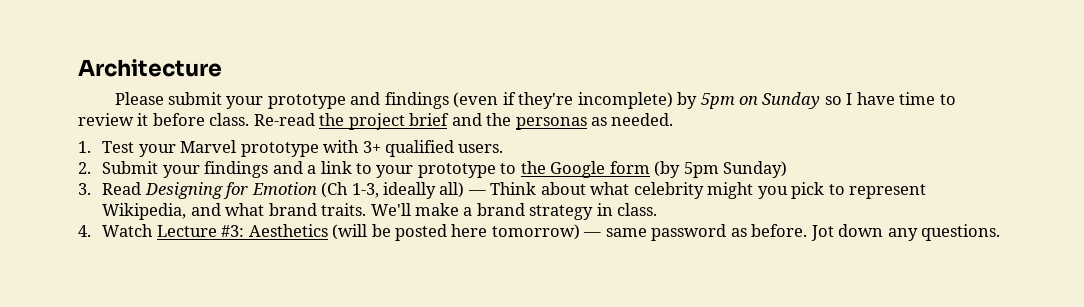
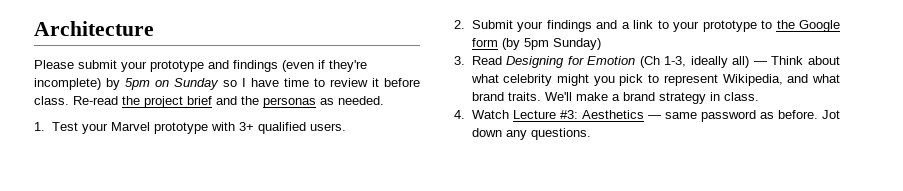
[332,224,580,241] (will be posted here tomorrow) -> (644, 114) none

